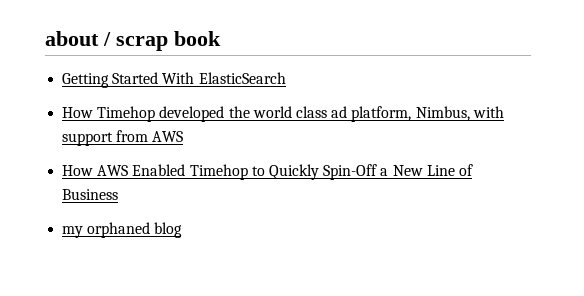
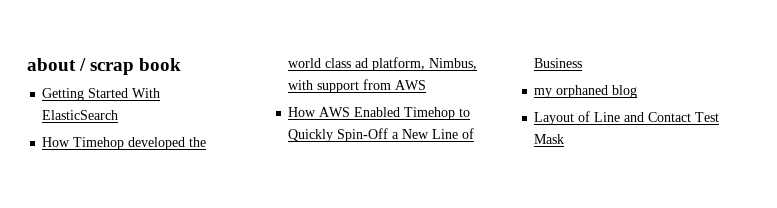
(183, 230) none -> [534,111,720,125] [534,134,565,144] // Layout of Line and Contact Test Mask

